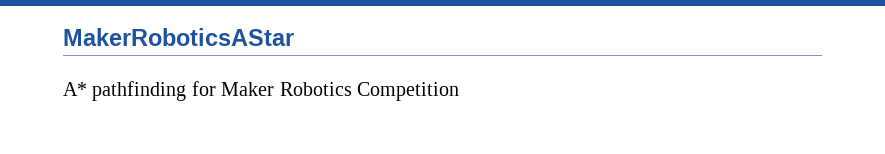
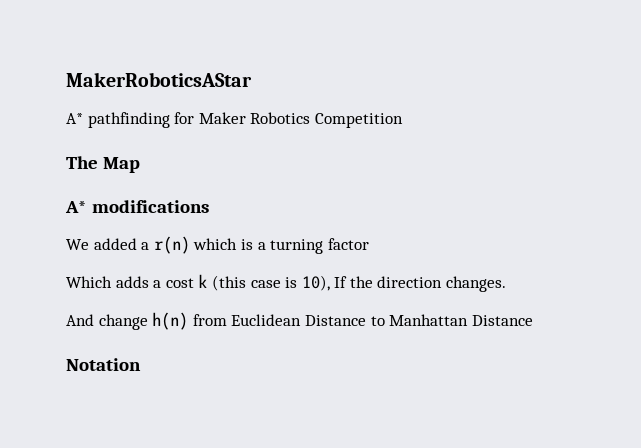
(459, 91) none -> [66,156,140,173] [65,200,209,213] [66,236,369,254] [66,274,507,292] [66,312,533,330] [66,358,141,371] // The Map // A* modifications // We added a r(n) which is a turning factor // Which adds a cost k (this case is 10), If the direction changes. // And change h(n) from Euclidean Distance to Manhattan Distance // Notation

